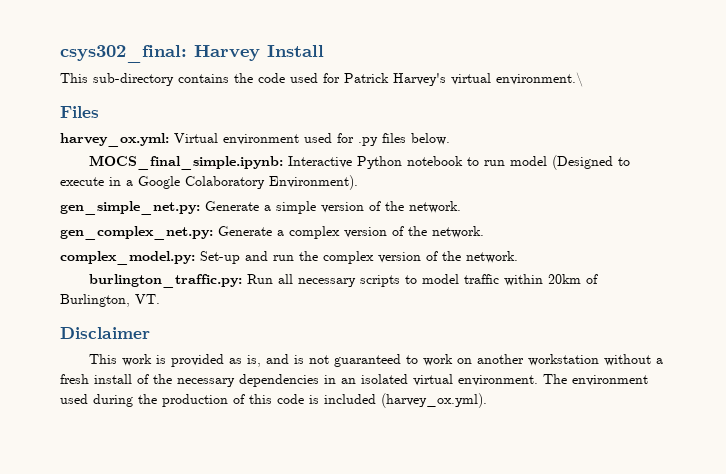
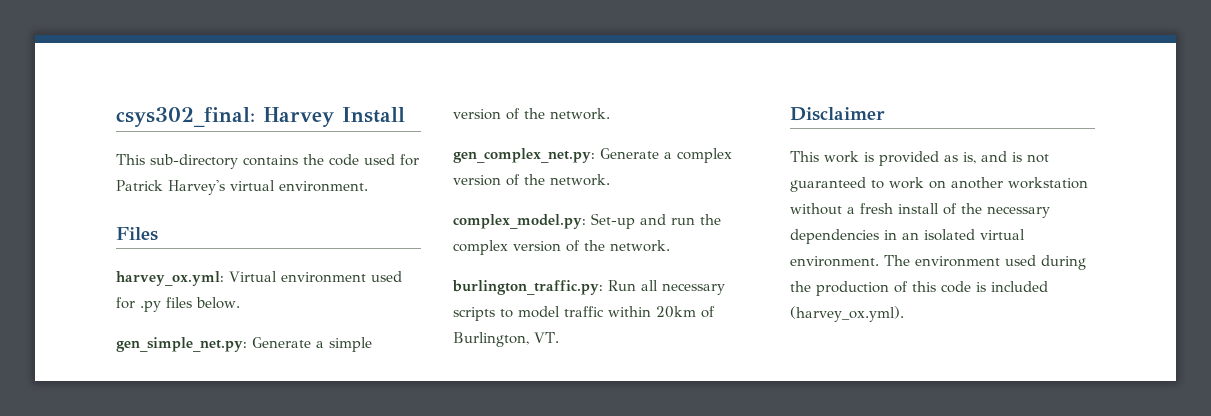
[496,72,583,87] environment.\ -> [279,181,368,192] environment.
[89,155,631,170] [60,175,358,190] // MOCS_final_simple.ipynb: Interactive Python notebook to run model (Designed to execute in a Google Colaboratory Environment). -> (240, 303) none

